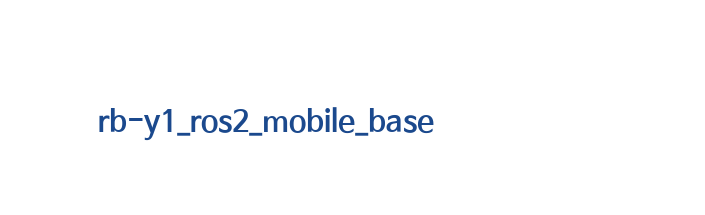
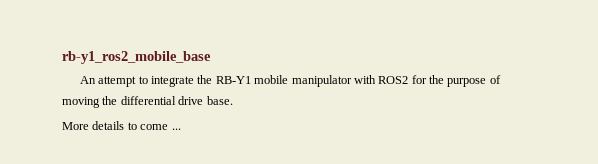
(434, 124) none -> [79,75,501,87] [62,96,233,108] [62,121,181,130] // An attempt to integrate the RB-Y1 mobile manipulator with ROS2 for the purpose of moving the differential drive base. // More details to come ...

